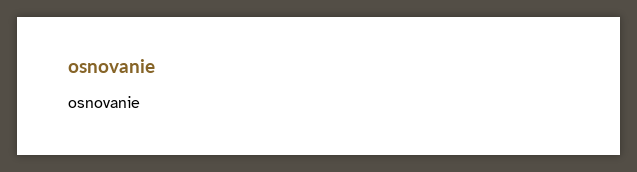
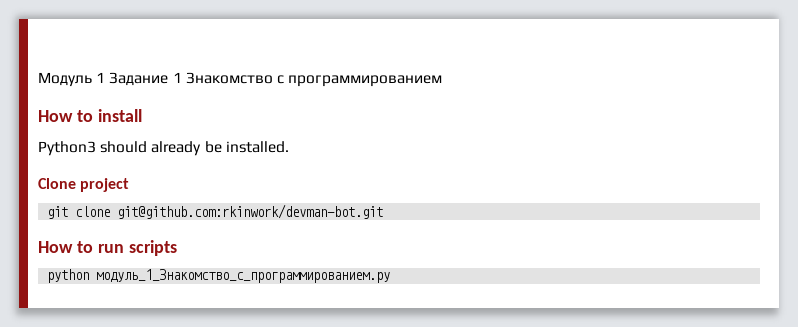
[68,59,155,73] [68,96,140,108] osnovanie // osnovanie -> [38,72,443,87] [38,109,142,122] [38,141,289,156] [38,178,130,192] [47,204,384,219] [38,240,177,256] [47,269,391,283] Модуль 1 Задание 1 Знакомство с программированием // How to install // Python3 should already be installed. // Clone project // git clone git@github.com:rkinwork/devman-bot.git // How to run scripts // python модуль_1_Знакомство_с_программированием.py

